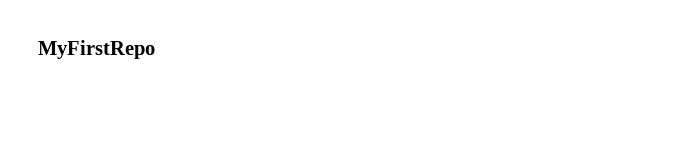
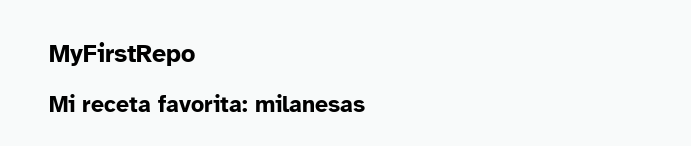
(155, 49) none -> [49,94,365,112] // Mi receta favorita: milanesas

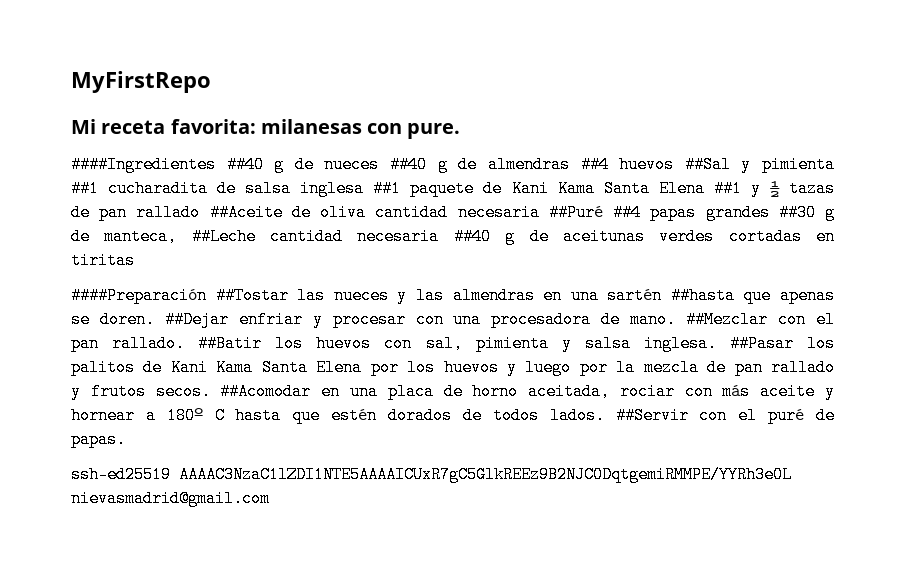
(365, 103) none -> [367,123,461,139] [71,156,836,173] [71,180,836,197] [71,204,836,221] [71,228,836,245] [71,252,135,269] [71,287,835,304] [71,311,835,328] [71,335,836,352] [71,359,835,376] [71,383,836,400] [71,407,836,424] [71,431,126,448] [71,466,792,483] [71,490,270,507] con pure. // ####Ingredientes ##40 g de nueces ##40 g de almendras ##4 huevos ##Sal y pimienta ##1 cucharadita de salsa inglesa ##1 paquete de Kani Kama Santa Elena ##1 y ½ tazas de pan rallado ##Aceite de oliva cantidad necesaria ##Puré ##4 papas grandes ##30 g de manteca, ##Leche cantidad necesaria ##40 g de aceitunas verdes cortadas en tiritas // ####Preparación ##Tostar las nueces y las almendras en una sartén ##hasta que apenas se doren. ##Dejar enfriar y procesar con una procesadora de mano. ##Mezclar con el pan rallado. ##Batir los huevos con sal, pimienta y salsa inglesa. ##Pasar los palitos de Kani Kama Santa Elena por los huevos y luego por la mezcla de pan rallado y frutos secos. ##Acomodar en una placa de horno aceitada, rociar con más aceite y hornear a 180º C hasta que estén dorados de todos lados. ##Servir con el puré de papas. // ssh-ed25519 AAAAC3NzaC1lZDI1NTE5AAAAICUxR7gC5GlkREEz9B2NJC0DqtgemiRMMPE/YYRh3e0L nievasmadrid@gmail.com

